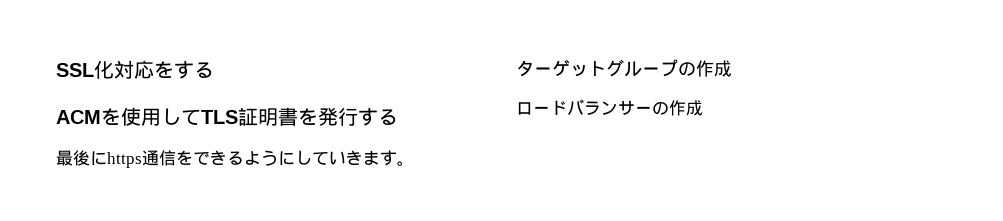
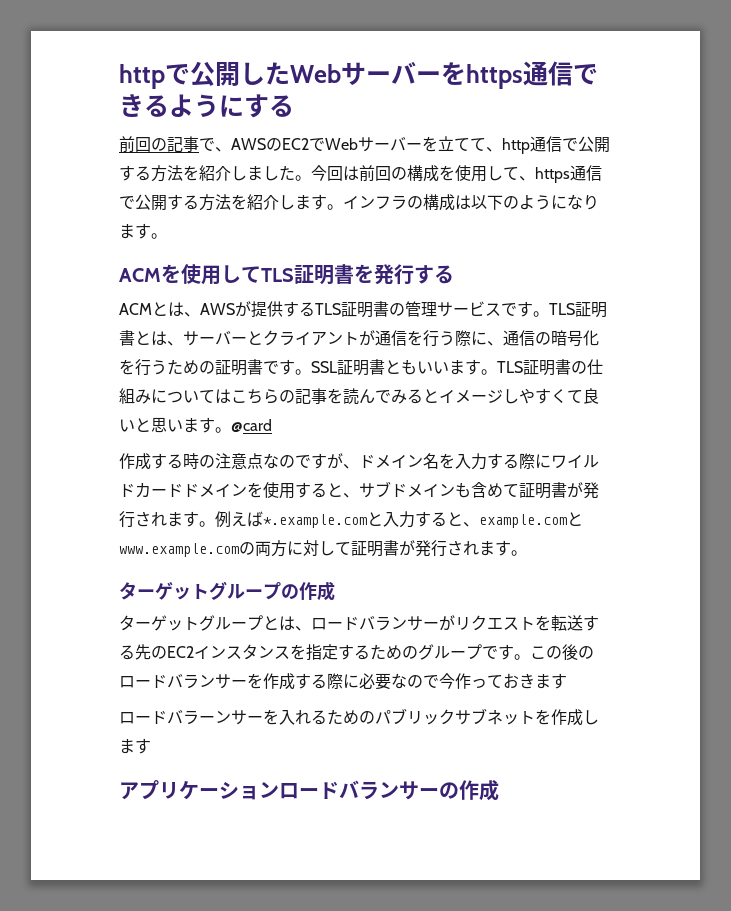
[56,60,214,79] SSL化対応をする -> [119,61,598,89] [119,94,294,118] [119,136,610,154] [119,165,602,183] [119,194,599,211] [119,223,167,239] httpで公開したWebサーバーをhttps通信できるようにする // 前回の記事で、AWSのEC2でWebサーバーを立てて、http通信で公開する方法を紹介しました。今回は前回の構成を使用して、https通信で公開する方法を紹介します。インフラの構成は以下のようになります。
[56,150,363,168] 最後にhttps通信をできるようにしていき -> [119,301,607,318] [119,330,599,347] [119,359,603,376] [119,388,599,404] [119,417,272,433] [119,453,599,470] [119,481,599,499] [119,511,583,528] [119,540,479,557] ACMとは、AWSが提供するTLS証明書の管理サービスです。TLS証明書とは、サーバーとクライアントが通信を行う際に、通信の暗号化を行うための証明書です。SSL証明書ともいいます。TLS証明書の仕組みについてはこちらの記事を読んでみるとイメージしやすくて良いと思います。@card // 作成する時の注意点なのですが、ドメイン名を入力する際にワイルドカードドメインを使用すると、サブドメインも含めて証明書が発行されます。例えば*.example.comと入力すると、example.comとwww.example.comの両方に対して証明書が発行され
(732, 68) none -> [119,615,599,631] [119,644,594,661] [119,673,567,690] [119,708,599,726] [119,738,151,754] [119,780,279,800] ターゲットグループとは、ロードバランサーがリクエストを転送する先のEC2インスタンスを指定するためのグループです。この後のロードバランサーを作成する際に必要なので今作っておきます // ロードバラーンサーを入れるためのパブリックサブネットを作成します // アプリケーション

